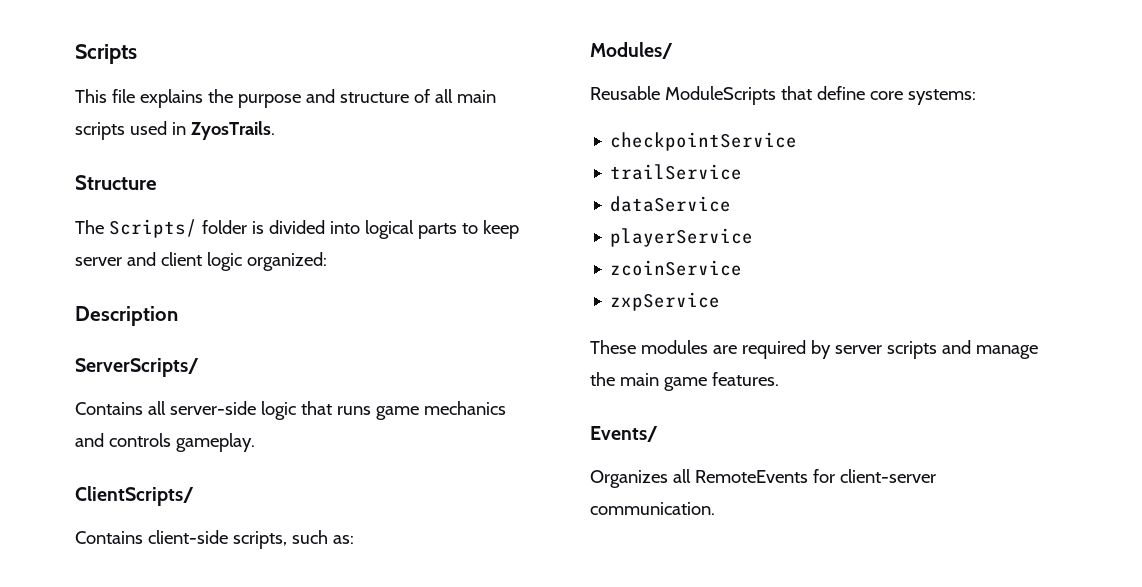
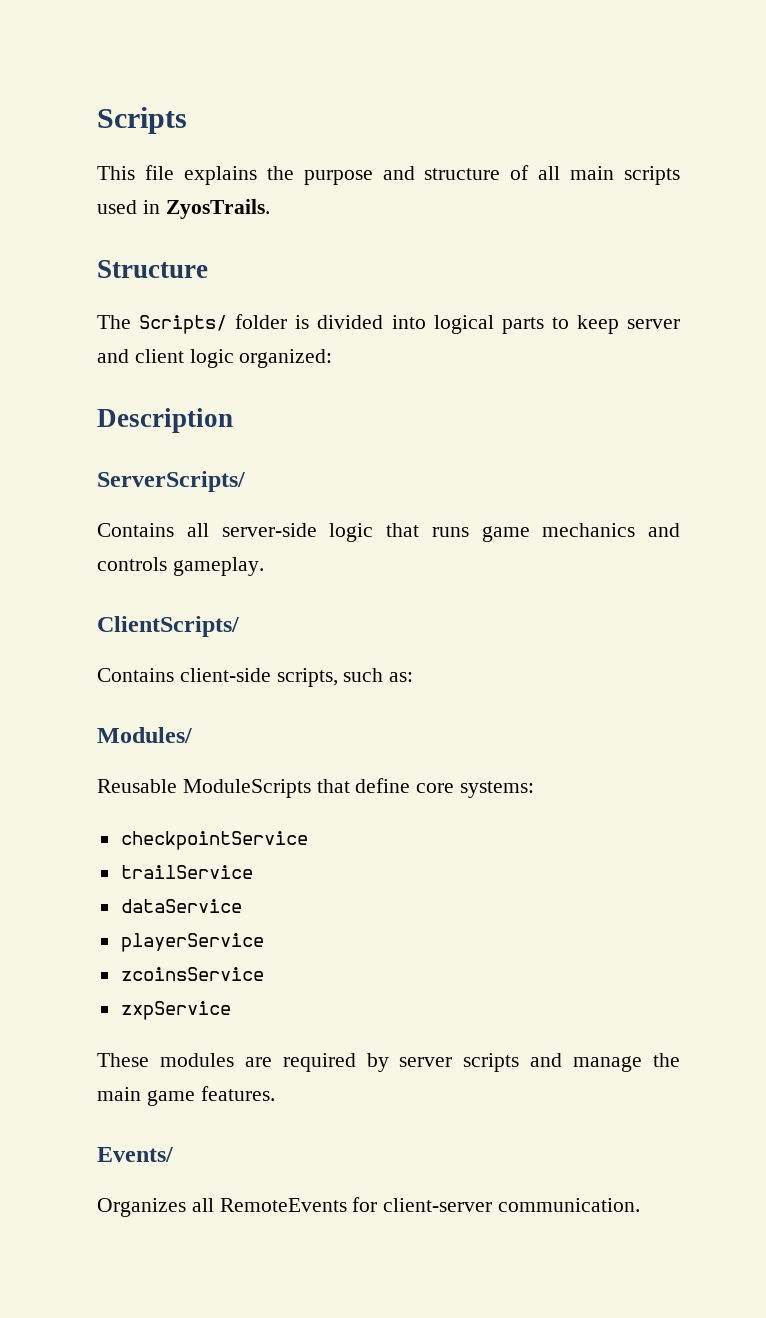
[610,260,743,276] zcoinService -> [120,967,264,981] zcoinsService

